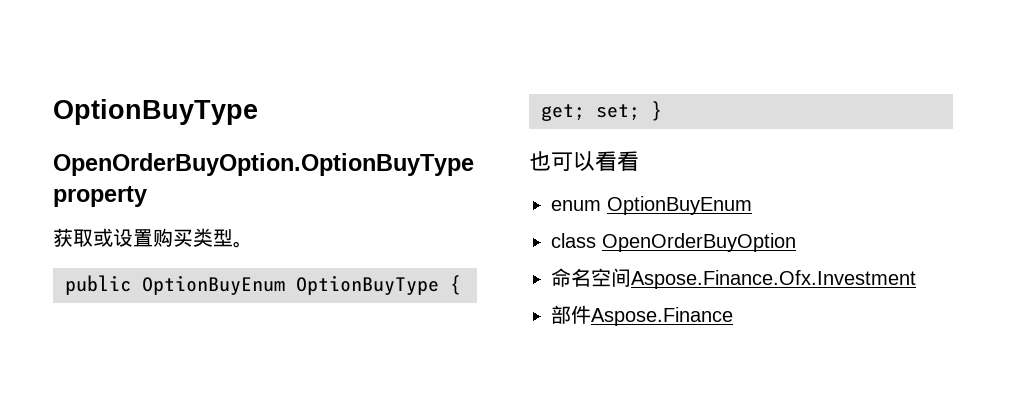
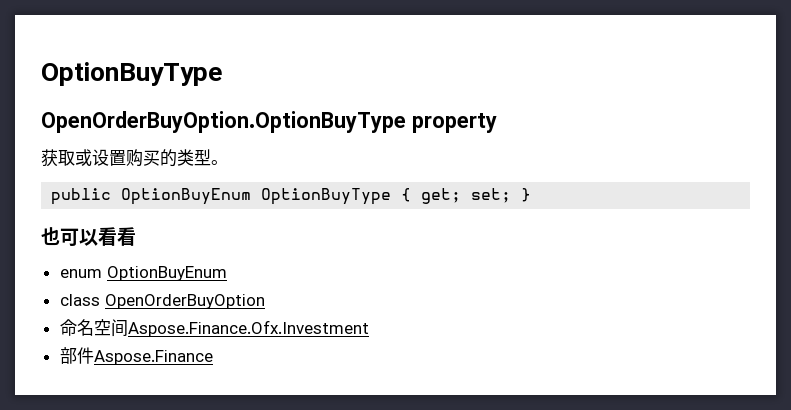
(193, 238) none -> [160,149,177,167] 的

